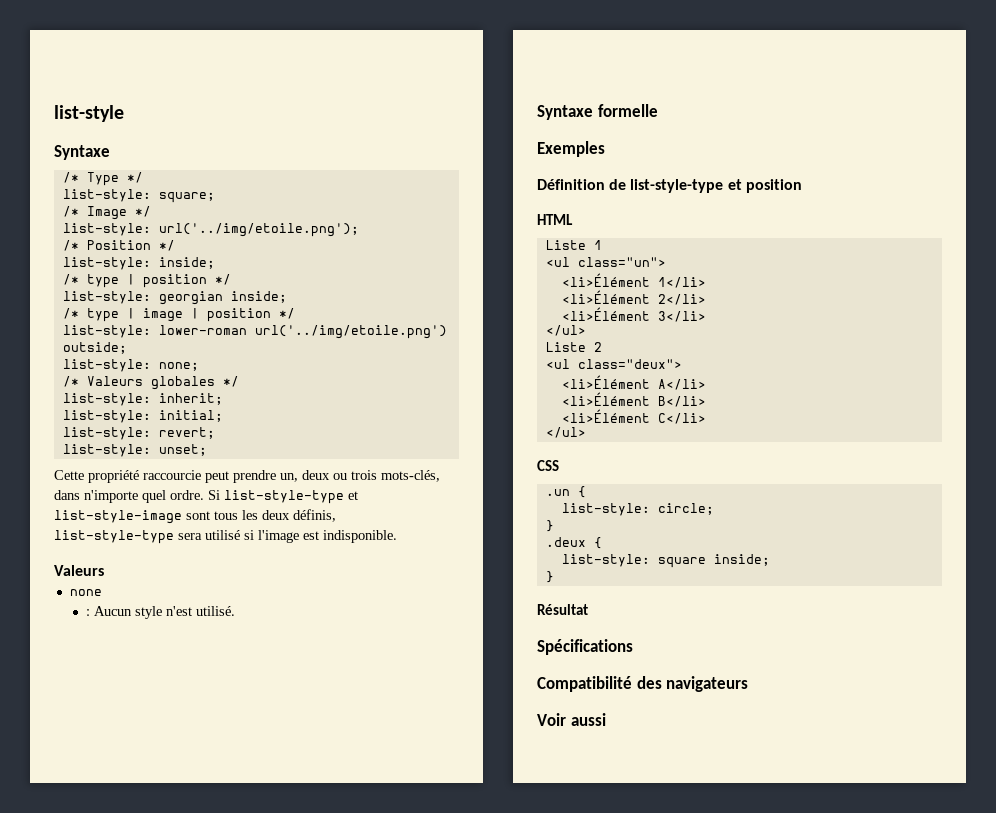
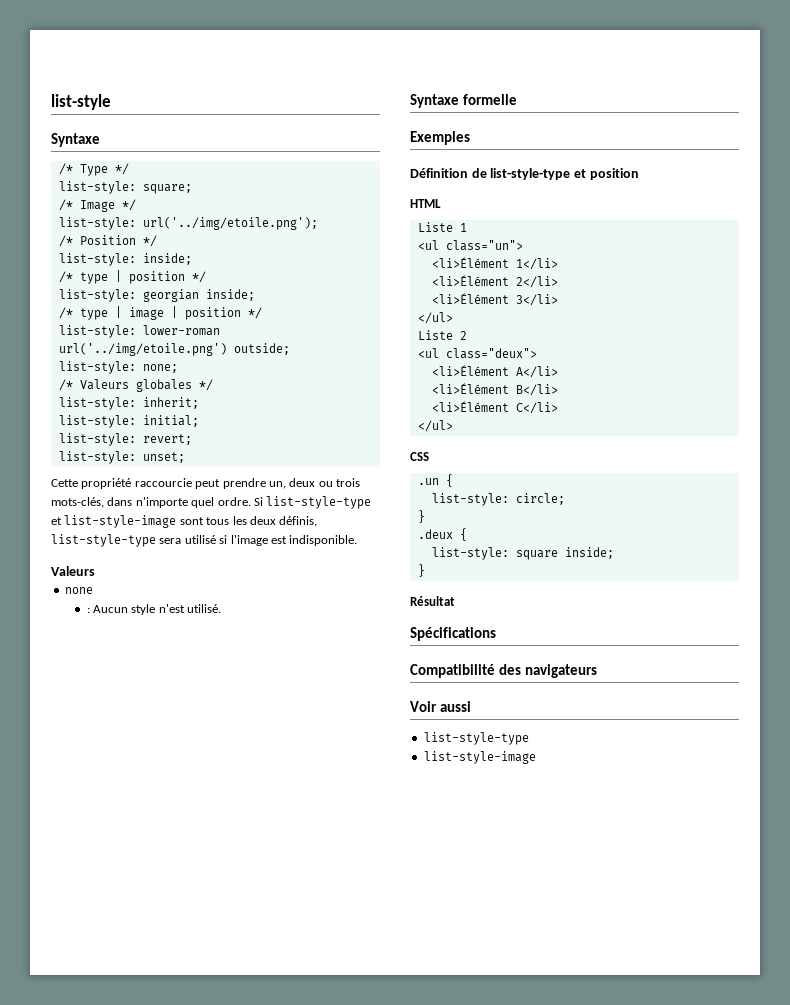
(606, 719) none -> [423,732,529,745] [423,751,536,764] // list-style-type // list-style-image

